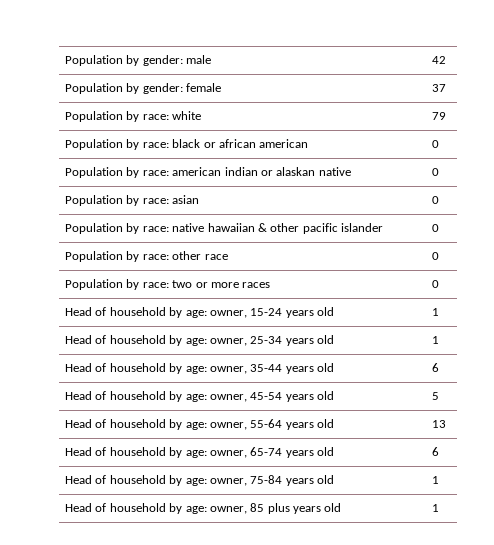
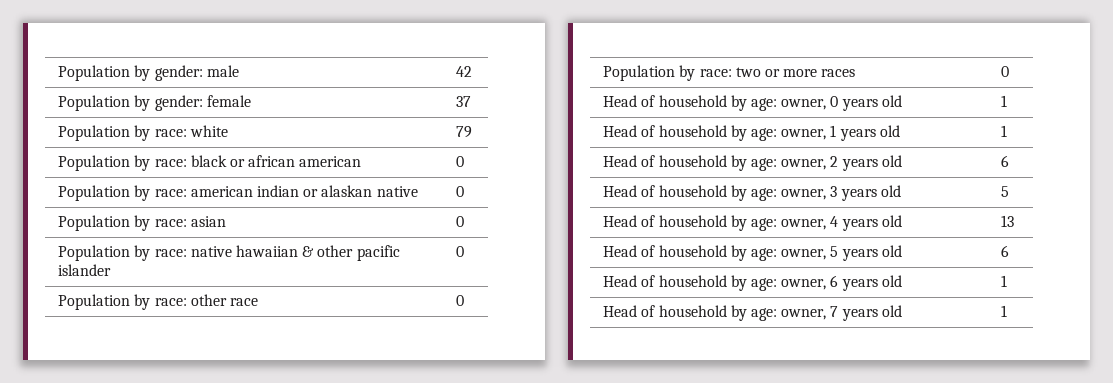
[250,307,335,318] [432,308,440,316] [65,335,335,346] [432,336,440,344] [65,363,335,374] [432,363,440,372] [65,391,283,402] 15-24 years old | 1 // Head of household by age: owner, 25-34 years old | 1 // Head of household by age: owner, 35-44 years old | 6 // Head of household by age: owner, 45-54 -> [830,95,902,111] [1001,95,1008,107] [603,125,900,141] [1001,125,1008,137] [603,155,902,171] [1001,155,1010,167] [603,185,838,201] 0 years old | 1 // Head of household by age: owner, 1 years old | 1 // Head of household by age: owner, 2 years old | 6 // Head of household by age: owner, 3
[250,419,283,428] 55-64 -> [830,216,839,227] 4
[250,447,335,458] [432,447,440,456] [65,475,335,486] [432,476,440,484] [65,503,290,514] 65-74 years old | 6 // Head of household by age: owner, 75-84 years old | 1 // Head of household by age: owner, 85 plus -> [830,245,902,261] [1001,245,1010,257] [603,275,902,291] [1001,275,1008,287] [603,305,839,321] 5 years old | 6 // Head of household by age: owner, 6 years old | 1 // Head of household by age: owner, 7

